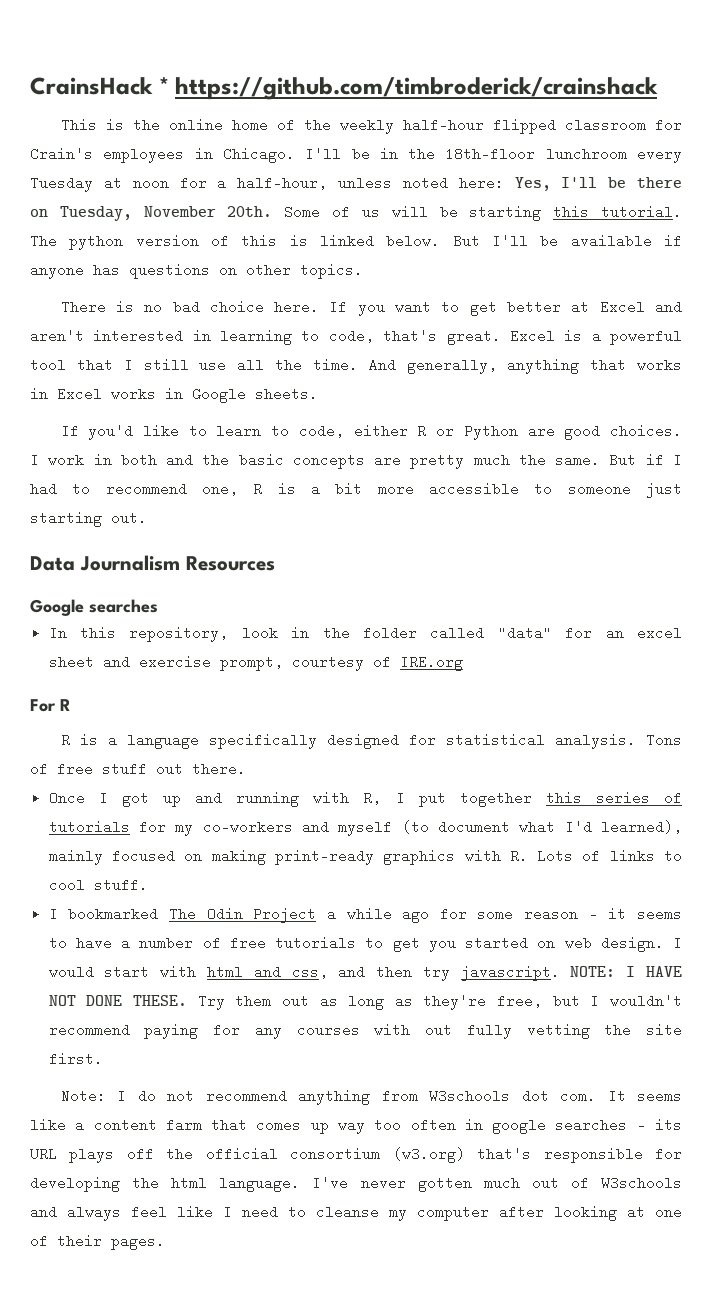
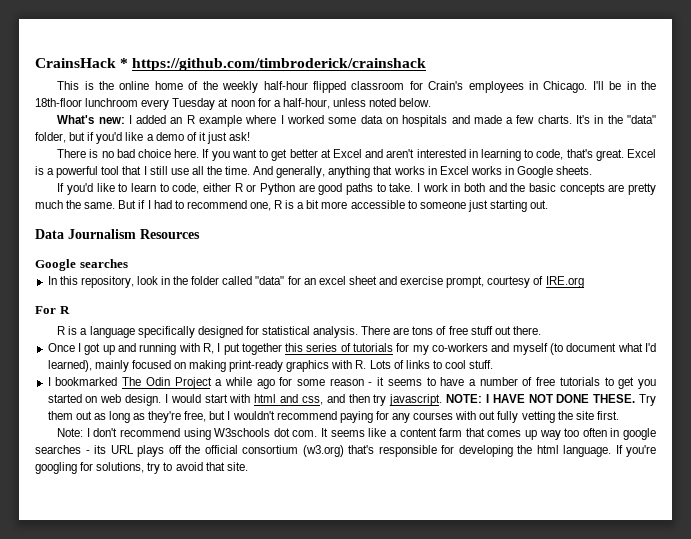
[458,176,683,191] [30,205,682,221] [30,234,682,250] [30,263,363,279] here: Yes, I'll be there on Tuesday, November 20th. Some of us will be starting this tutorial. The python version of this is linked below. But I'll be available if anyone has questions on other topics. -> [399,98,432,107] [57,115,656,127] [35,132,251,144] below. // What's new: I added an R example where I worked some data on hospitals and made a few charts. It's in the "data" folder, but if you'd like a demo of it just ask!
[609,424,682,438] choices. -> [345,183,414,195] paths to take.
[646,733,683,747] Tons -> [361,326,434,335] There are tons
[137,1089,418,1105] do not recommend anything from -> [93,428,211,440] don't recommend using
[312,1176,683,1192] [30,1205,682,1221] [30,1234,165,1250] I've never gotten much out of W3schools and always feel like I need to cleanse my computer after looking at one of their pages. -> [615,445,656,457] [35,462,248,474] If you're googling for solutions, try to avoid that site.

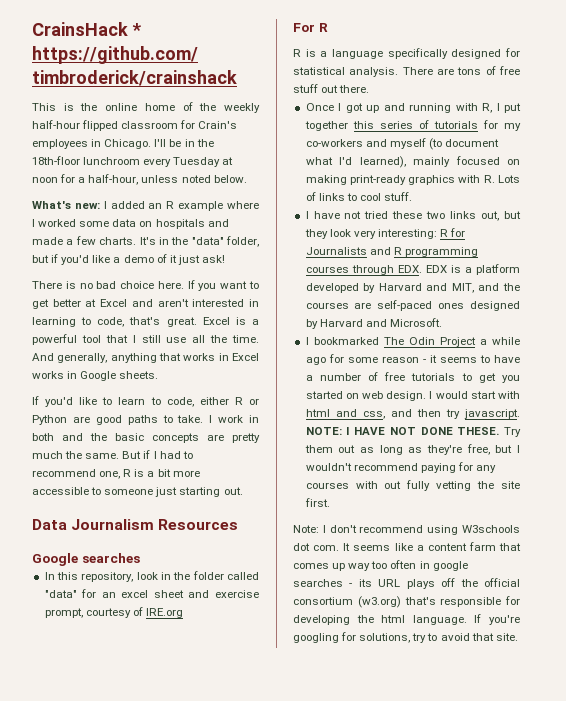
(494, 364) none -> [305,211,521,221] [304,228,466,239] [305,247,478,257] [305,264,520,275] [305,283,520,293] [305,300,520,311] [305,318,442,329] // I have not tried these two links out, but they look very interesting: R for Journalists and R programming courses through EDX. EDX is a platform developed by Harvard and MIT, and the courses are self-paced ones designed by Harvard and Microsoft.

